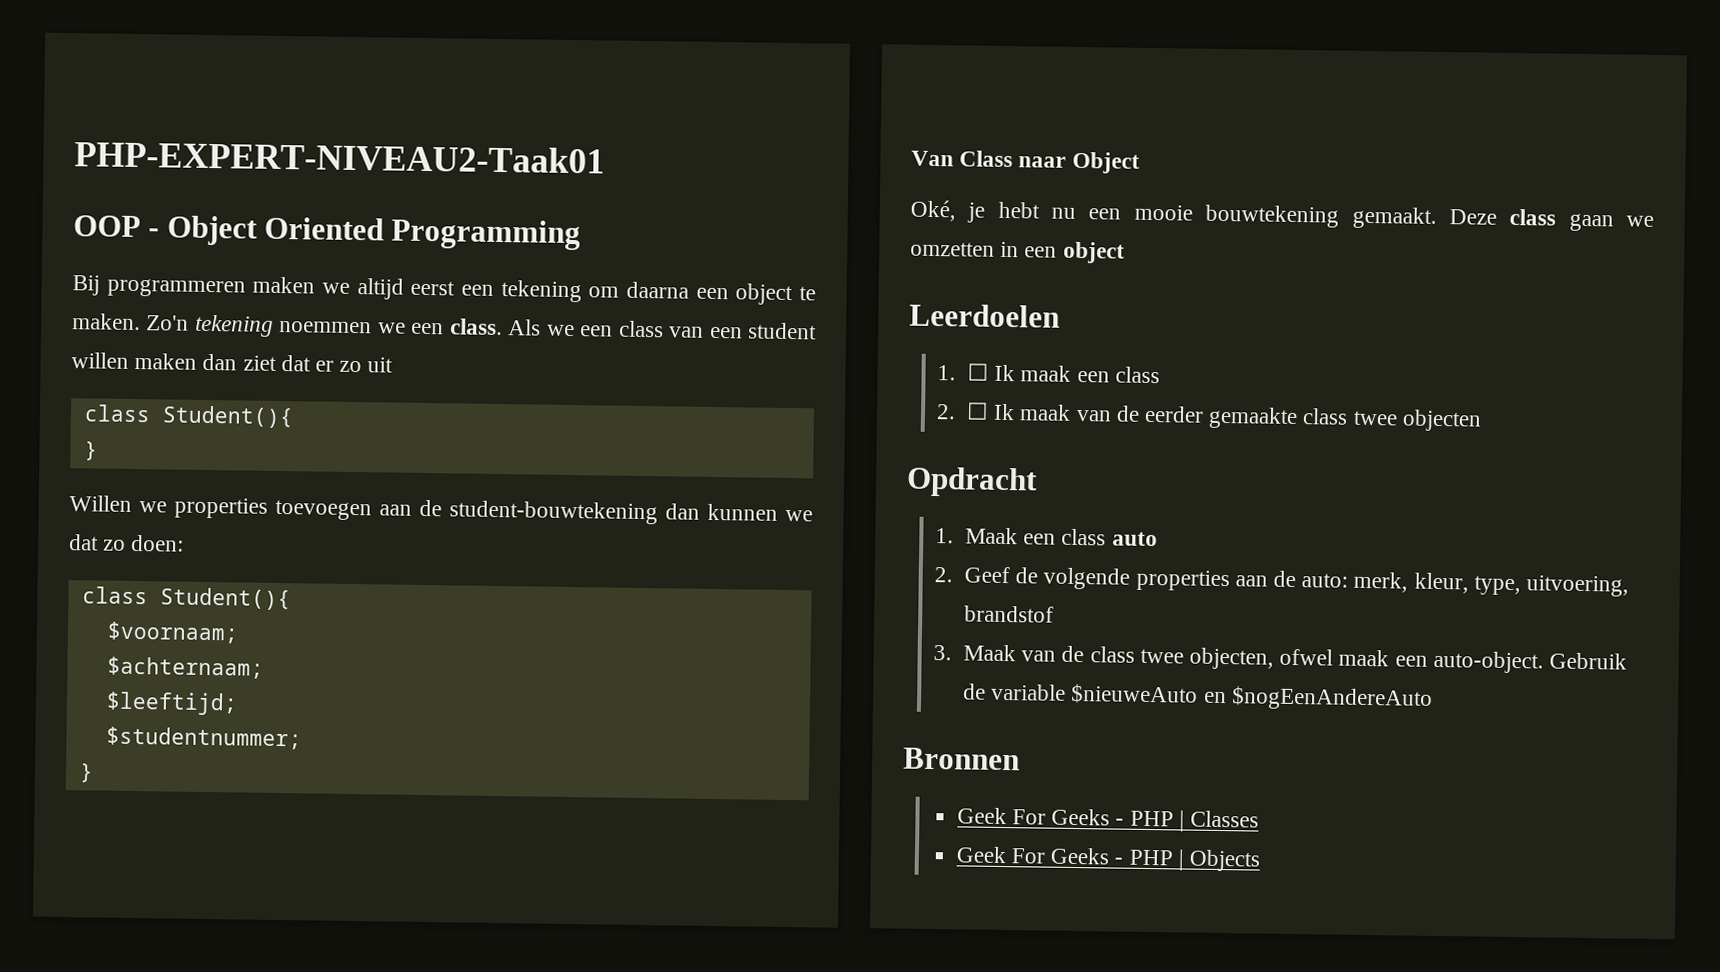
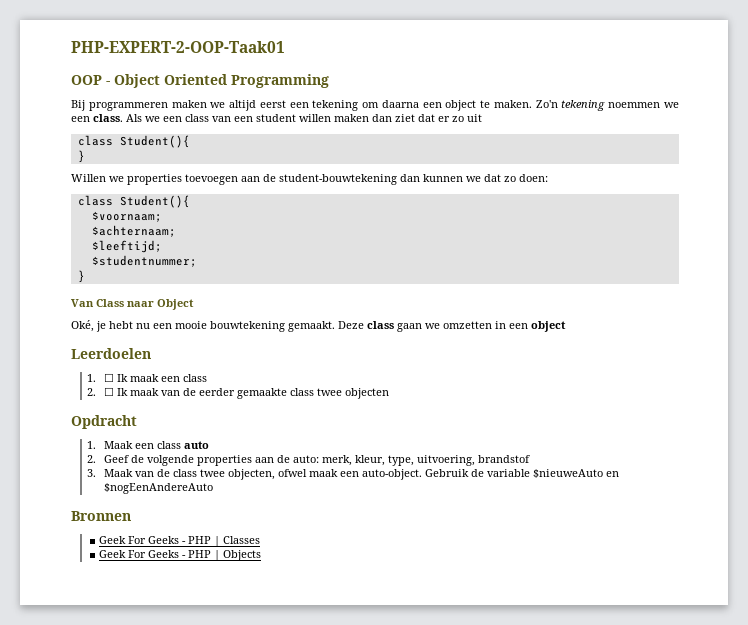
[74,141,605,174] PHP-EXPERT-NIVEAU2-Taak01 -> [71,41,285,53] PHP-EXPERT-2-OOP-Taak01

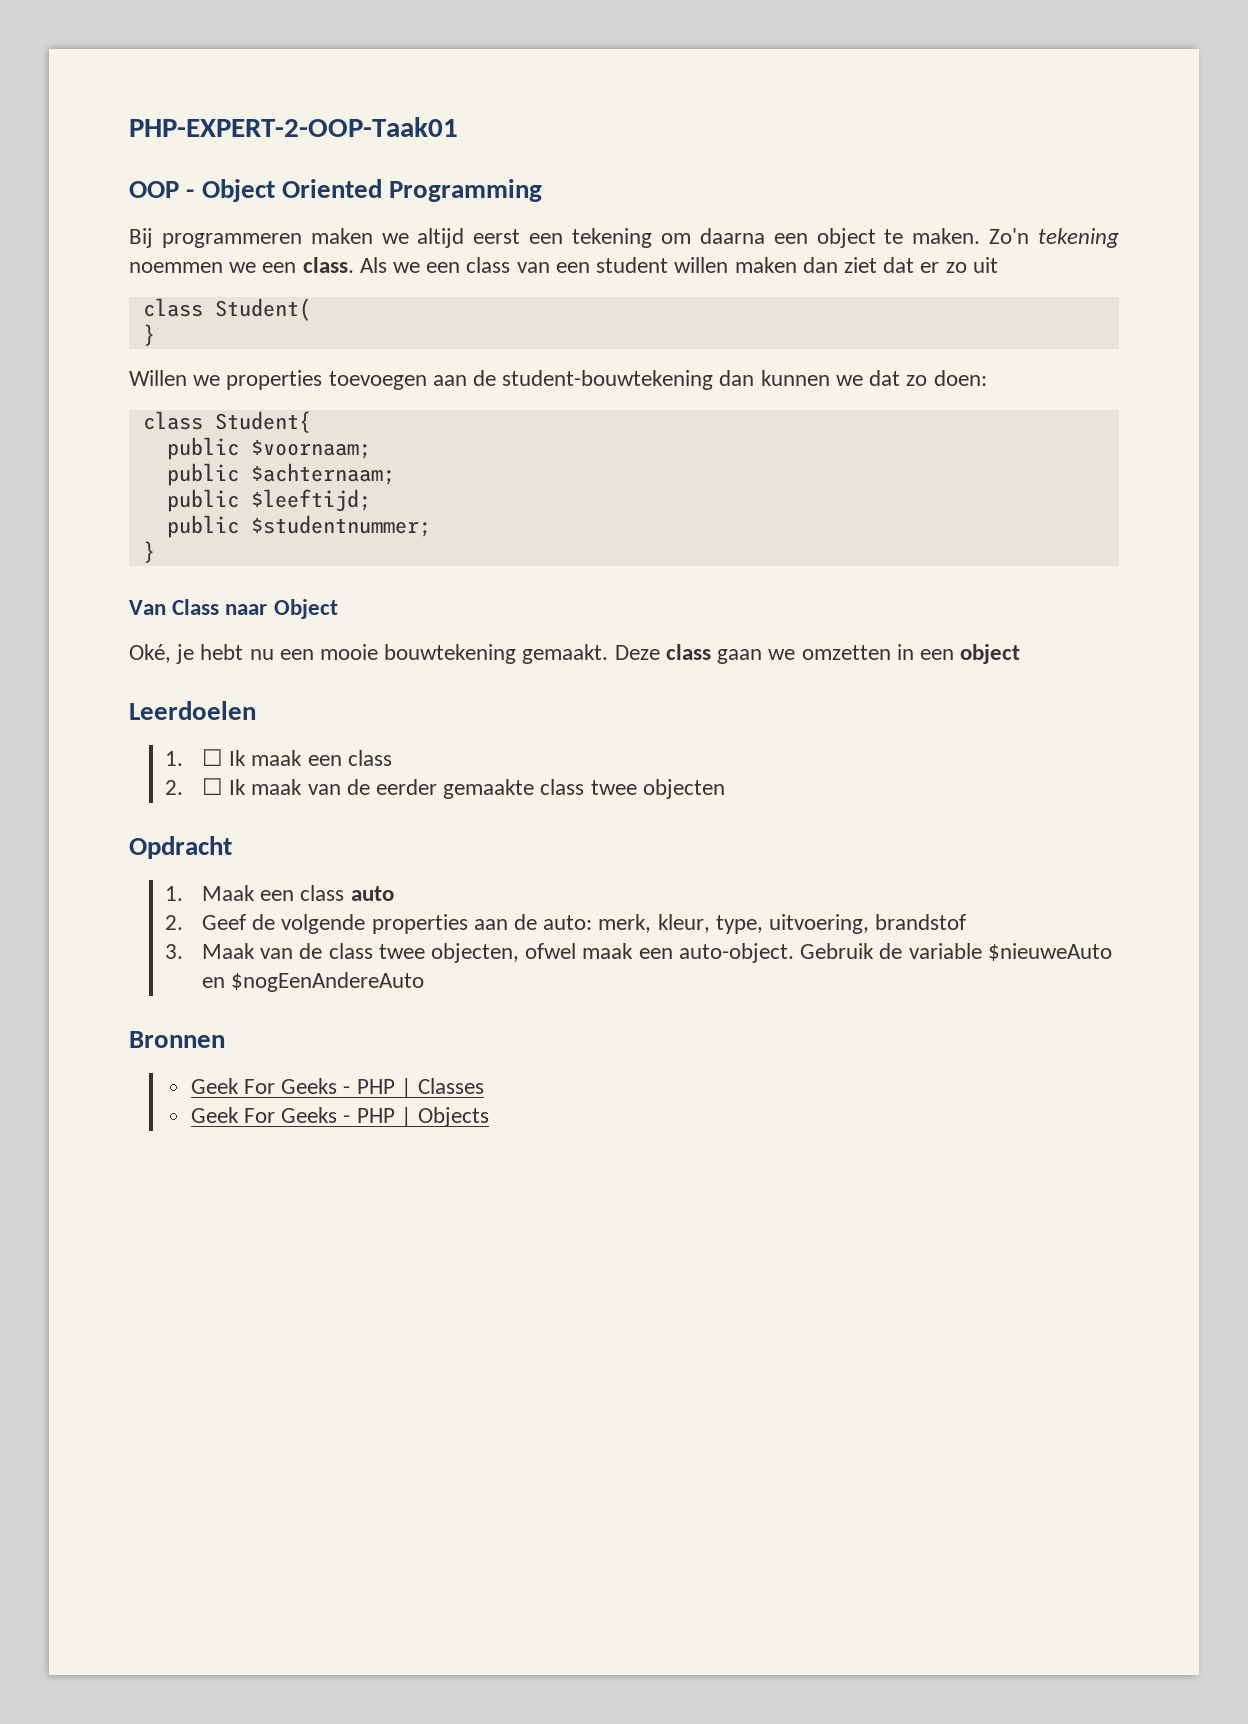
[119,135,190,148] Student(){ -> [214,298,311,321] Student(
[119,195,190,208] Student(){ // -> [214,411,311,433] [166,437,239,460] Student{ // public
(162, 216) none -> [166,463,239,486] public
(176, 231) none -> [166,489,239,512] public
(162, 246) none -> [166,515,239,538] public

